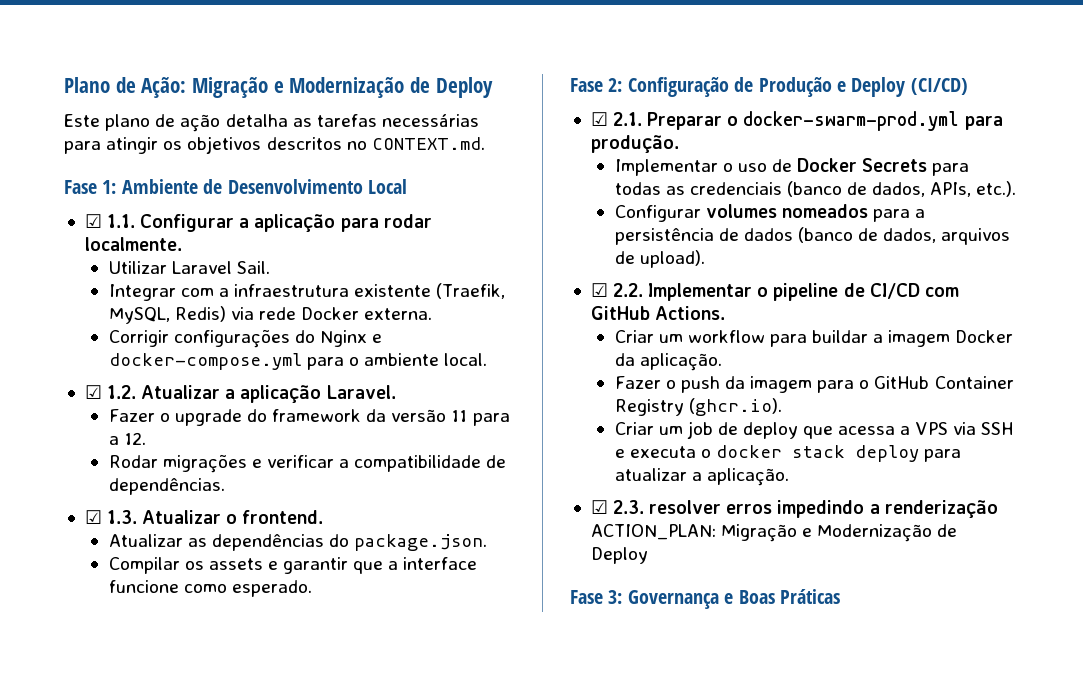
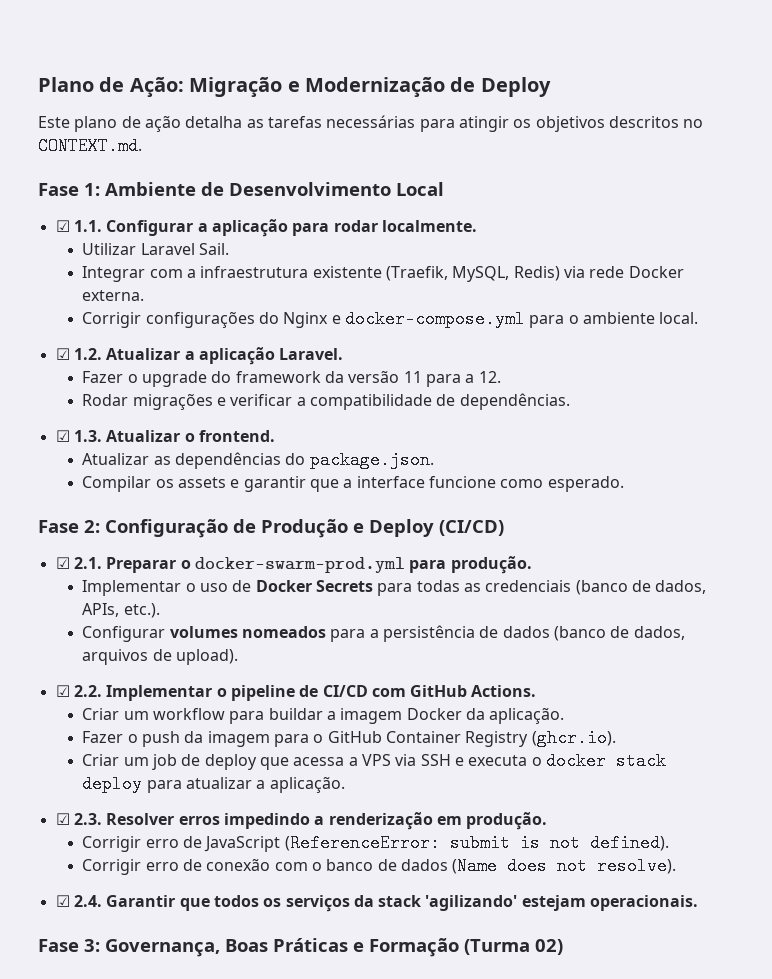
[649,500,722,514] resolver -> [106,813,175,825] Resolver
[590,524,958,542] [590,547,648,564] [570,589,840,609] ACTION_PLAN: Migração e Modernização de Deploy // Fase 3: Governança e Boas Práticas -> [436,812,548,830] [82,834,669,852] [82,857,677,875] [55,895,699,912] [38,938,563,957] em produção. // Corrigir erro de JavaScript (ReferenceError: submit is not defined). // Corrigir erro de conexão com o banco de dados (Name does not resolve). // ☑ 2.4. Garantir que todos os serviços da stack 'agilizando' estejam operacionais. // Fase 3: Governança, Boas Práticas e Formação (Turma 02)

